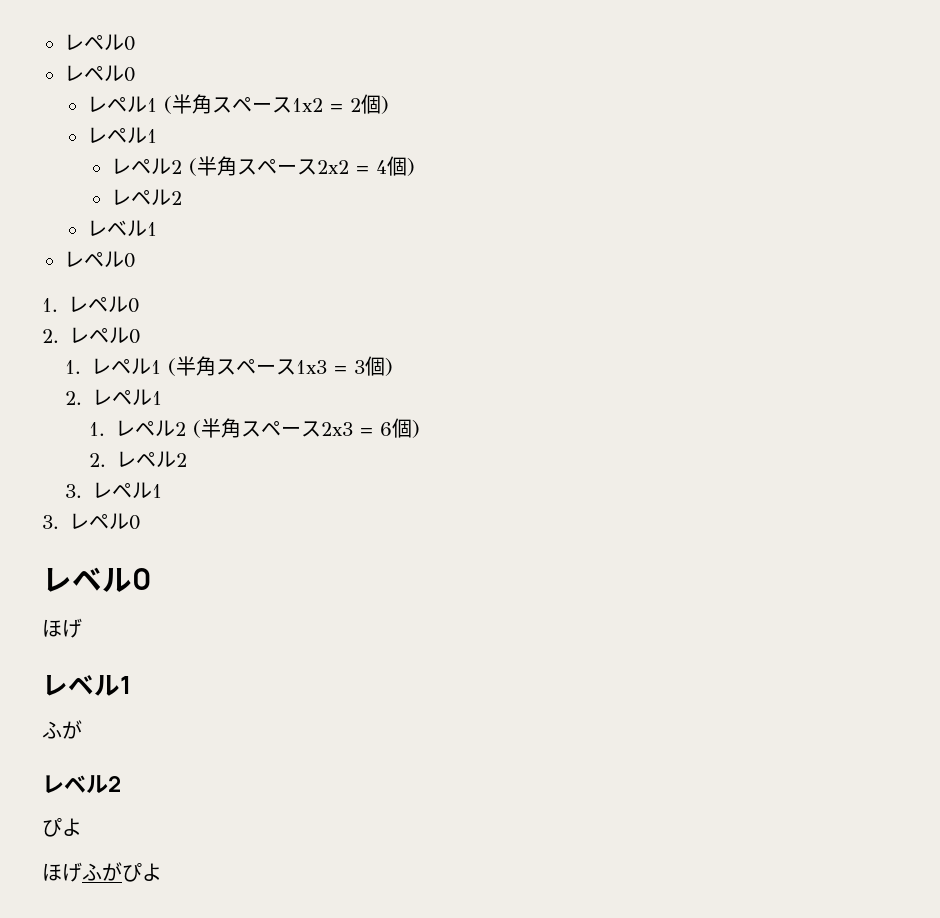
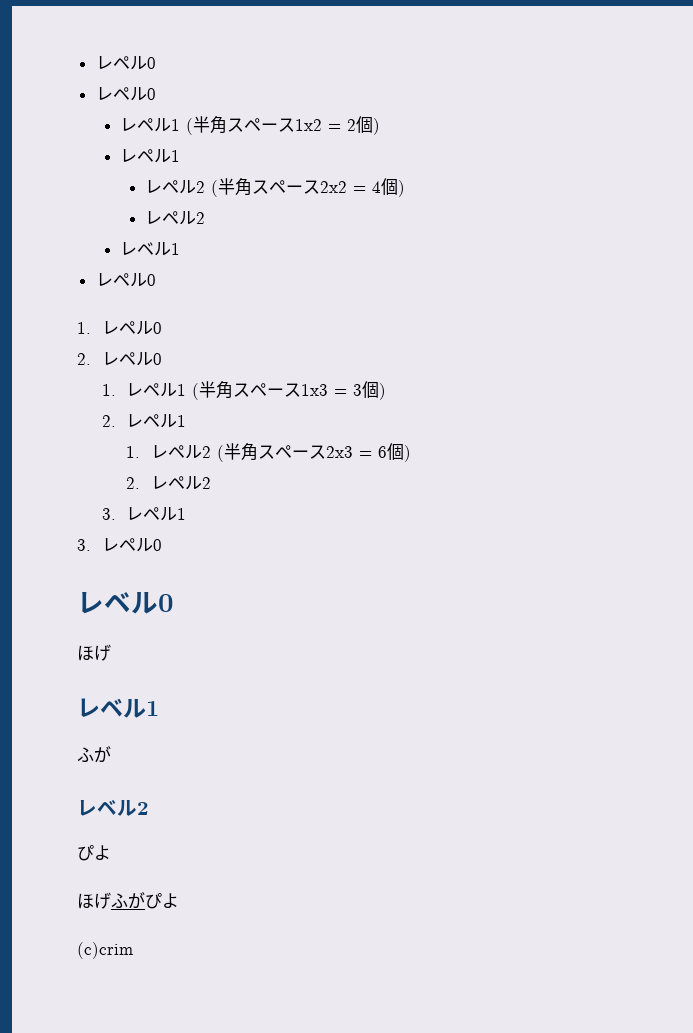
(162, 872) none -> [77,942,133,959] // (c)crim

